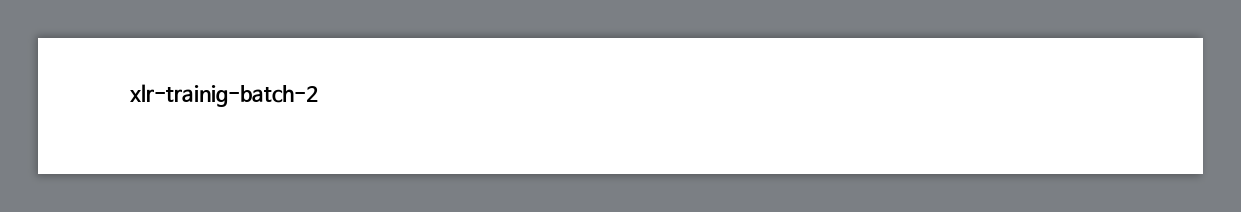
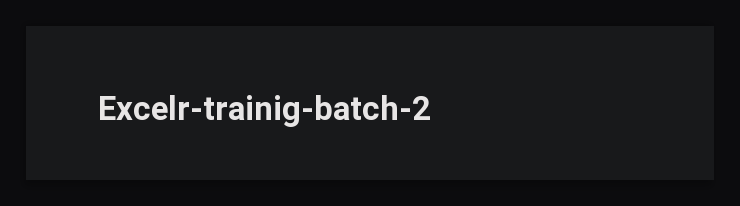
[130,84,318,107] xlr-trainig-batch-2 -> [98,95,431,127] Excelr-trainig-batch-2

